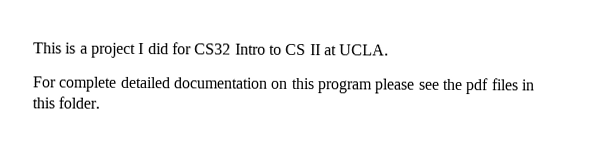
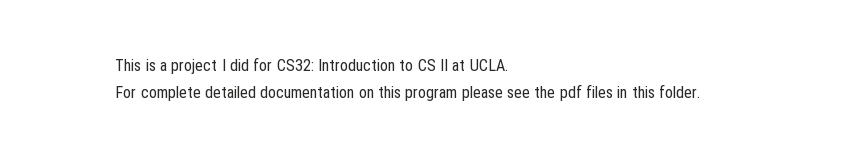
[194,43,266,55] CS32 Intro -> [276,59,395,71] CS32: Introduction

